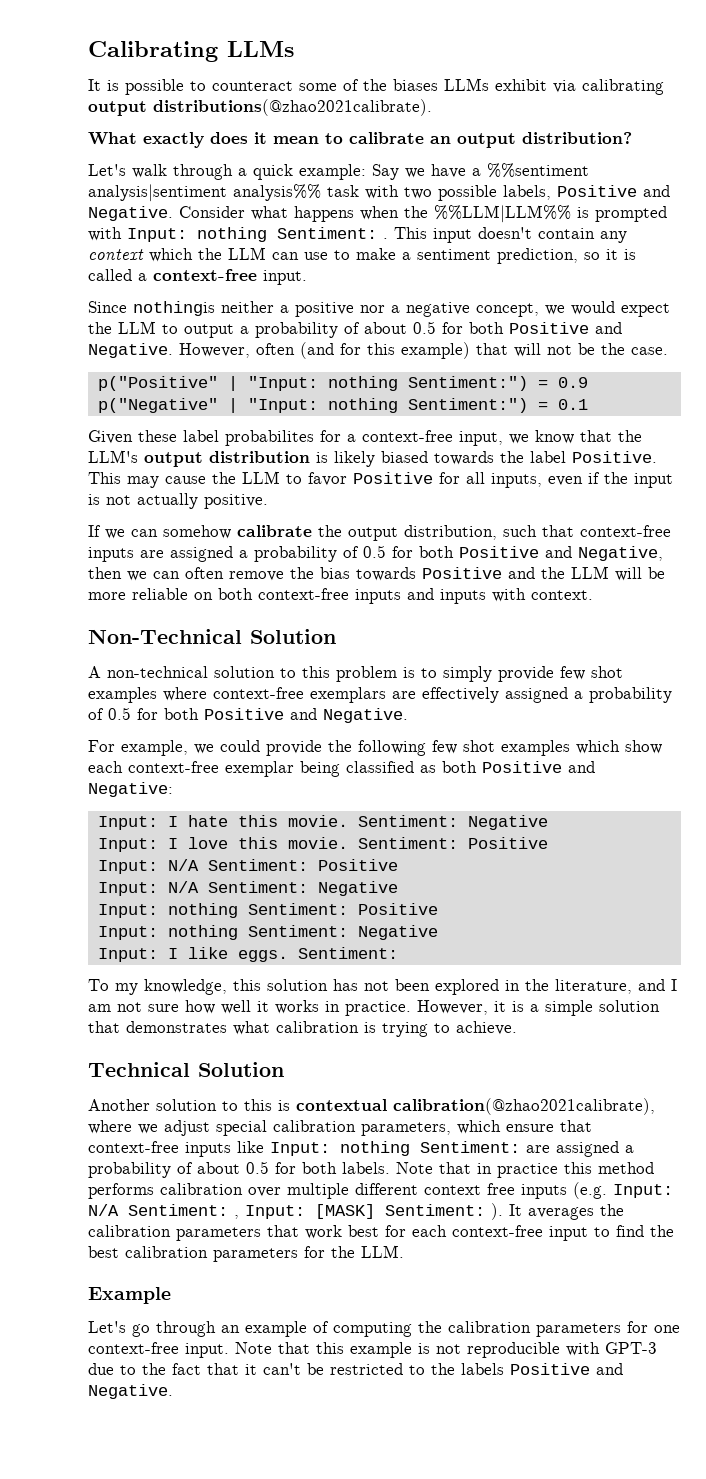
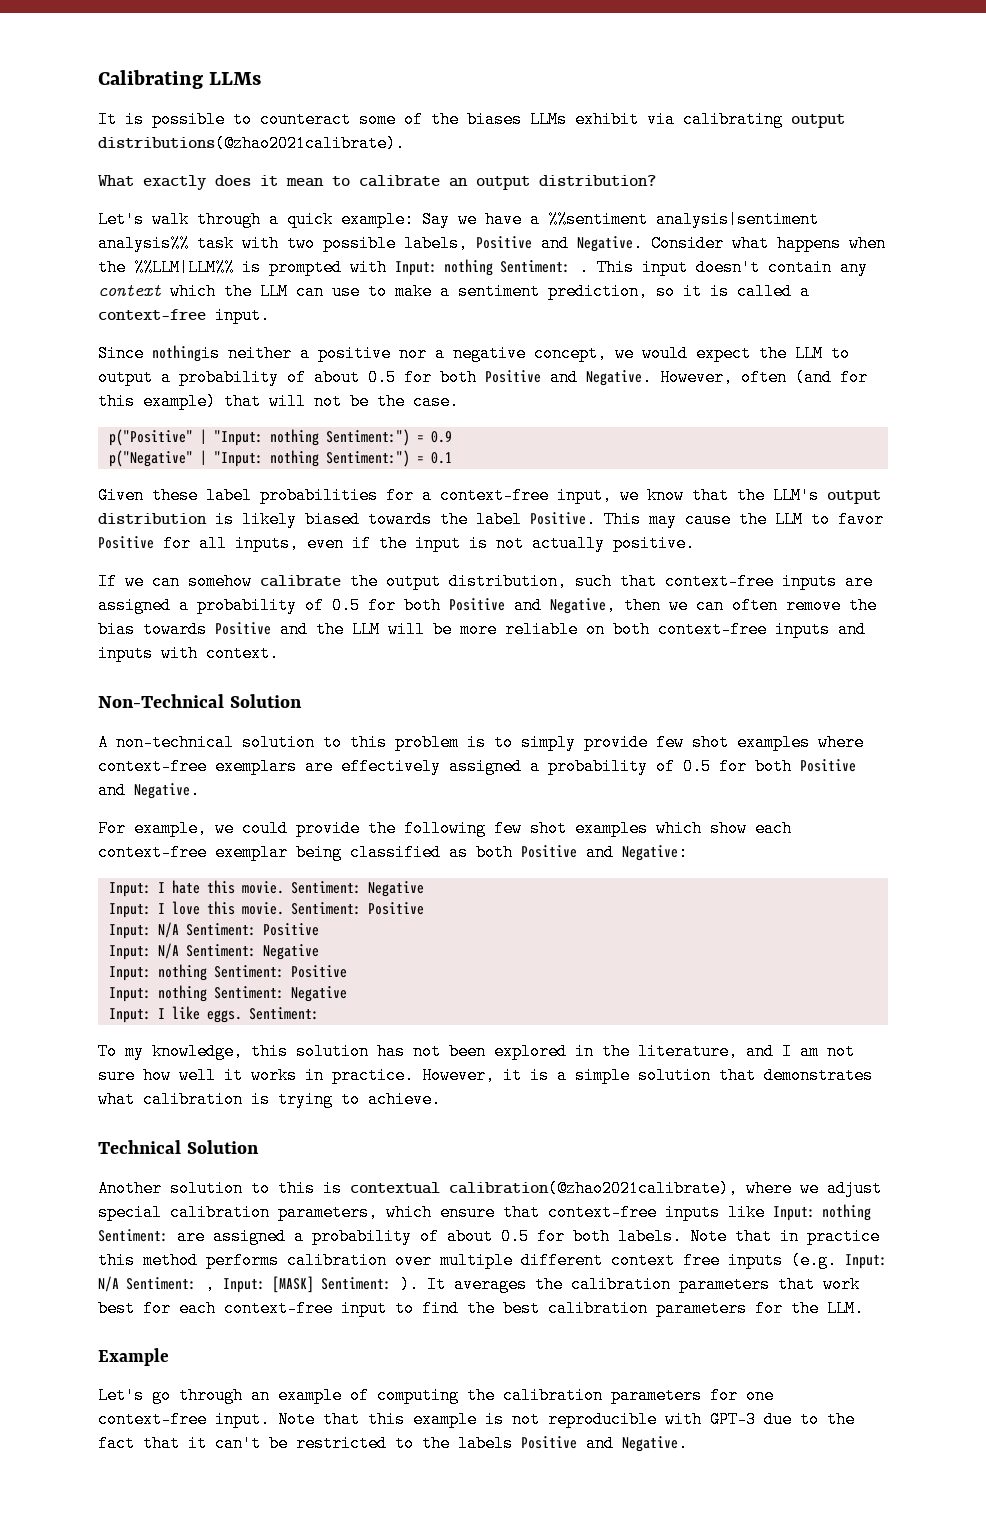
[225,430,314,446] probabilites -> [260,487,378,504] probabilities

